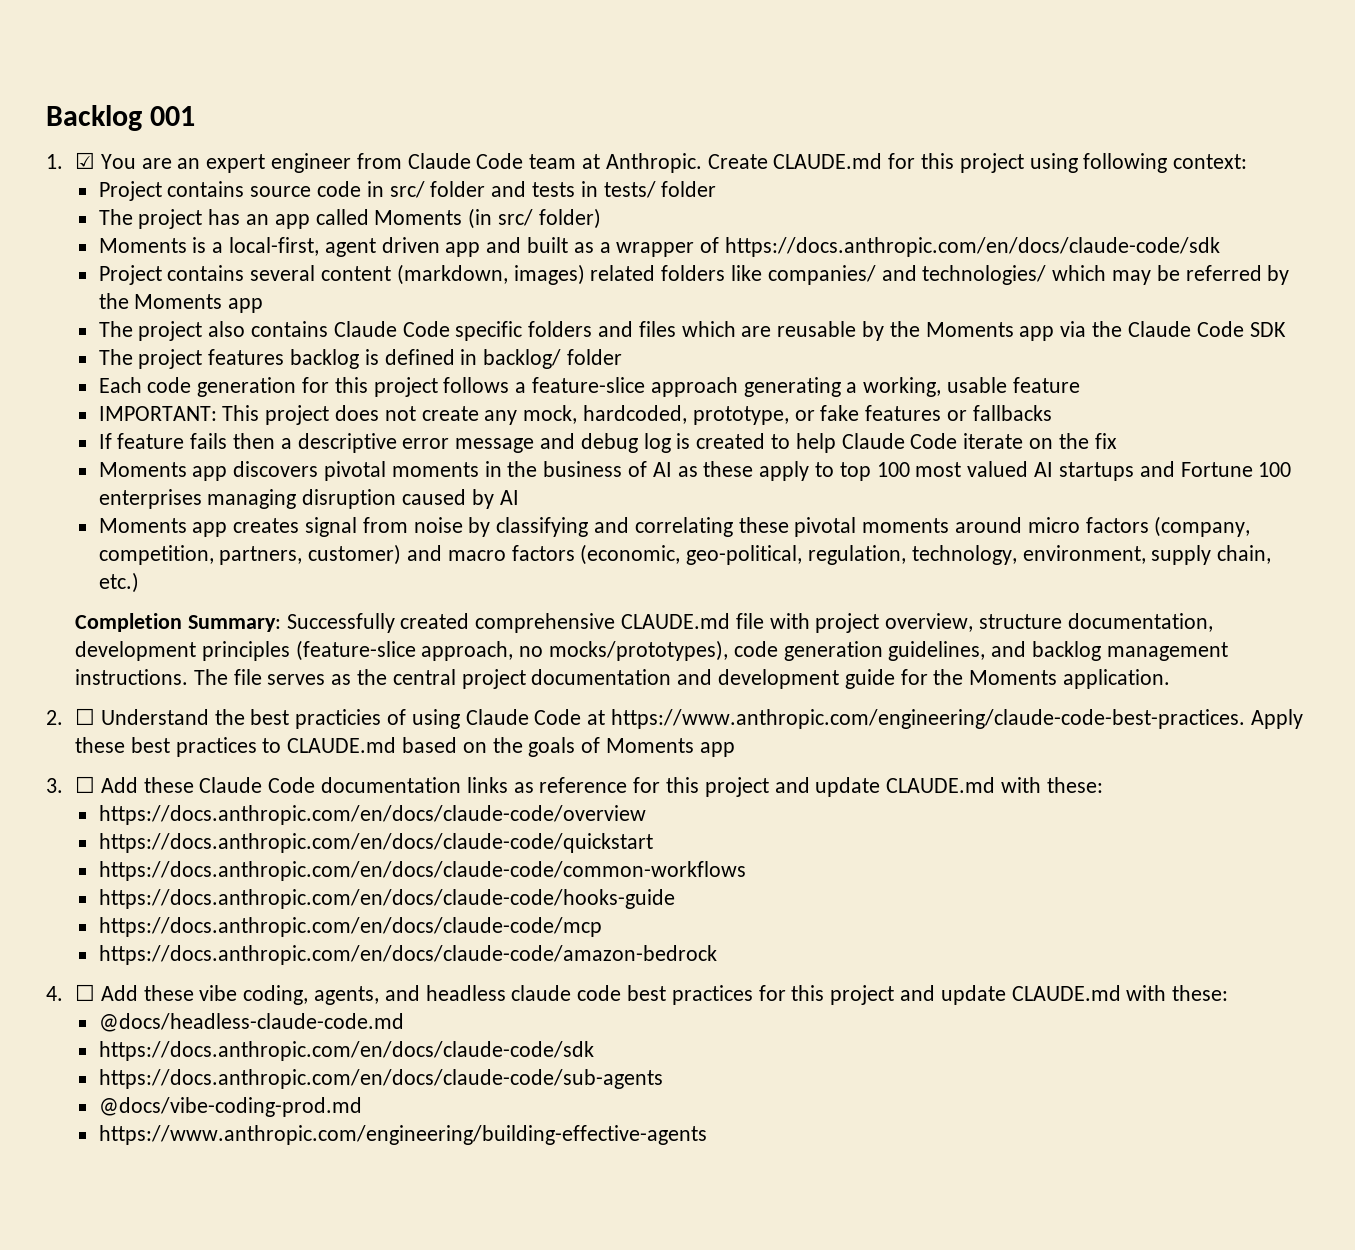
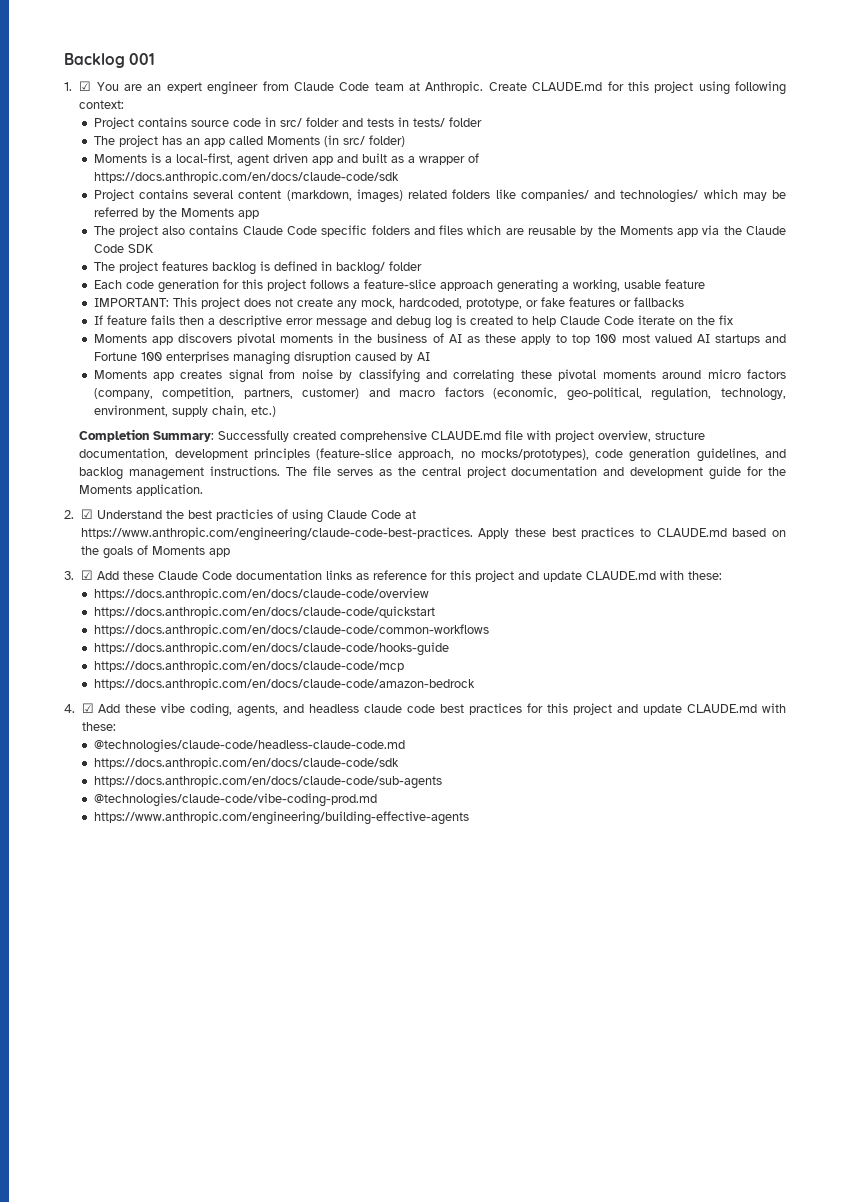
[74,708,95,725] ☐ -> [80,509,93,519] ☑
[74,776,95,793] ☐ -> [80,570,93,580] ☑
[74,984,95,1001] ☐ -> [81,703,94,713] ☑
[98,1013,404,1032] @docs/headless-claude-code.md -> [93,739,405,753] @technologies/claude-code/headless-claude-code.md
[98,1097,362,1117] @docs/vibe-coding-prod.md -> [93,793,377,807] @technologies/claude-code/vibe-coding-prod.md

